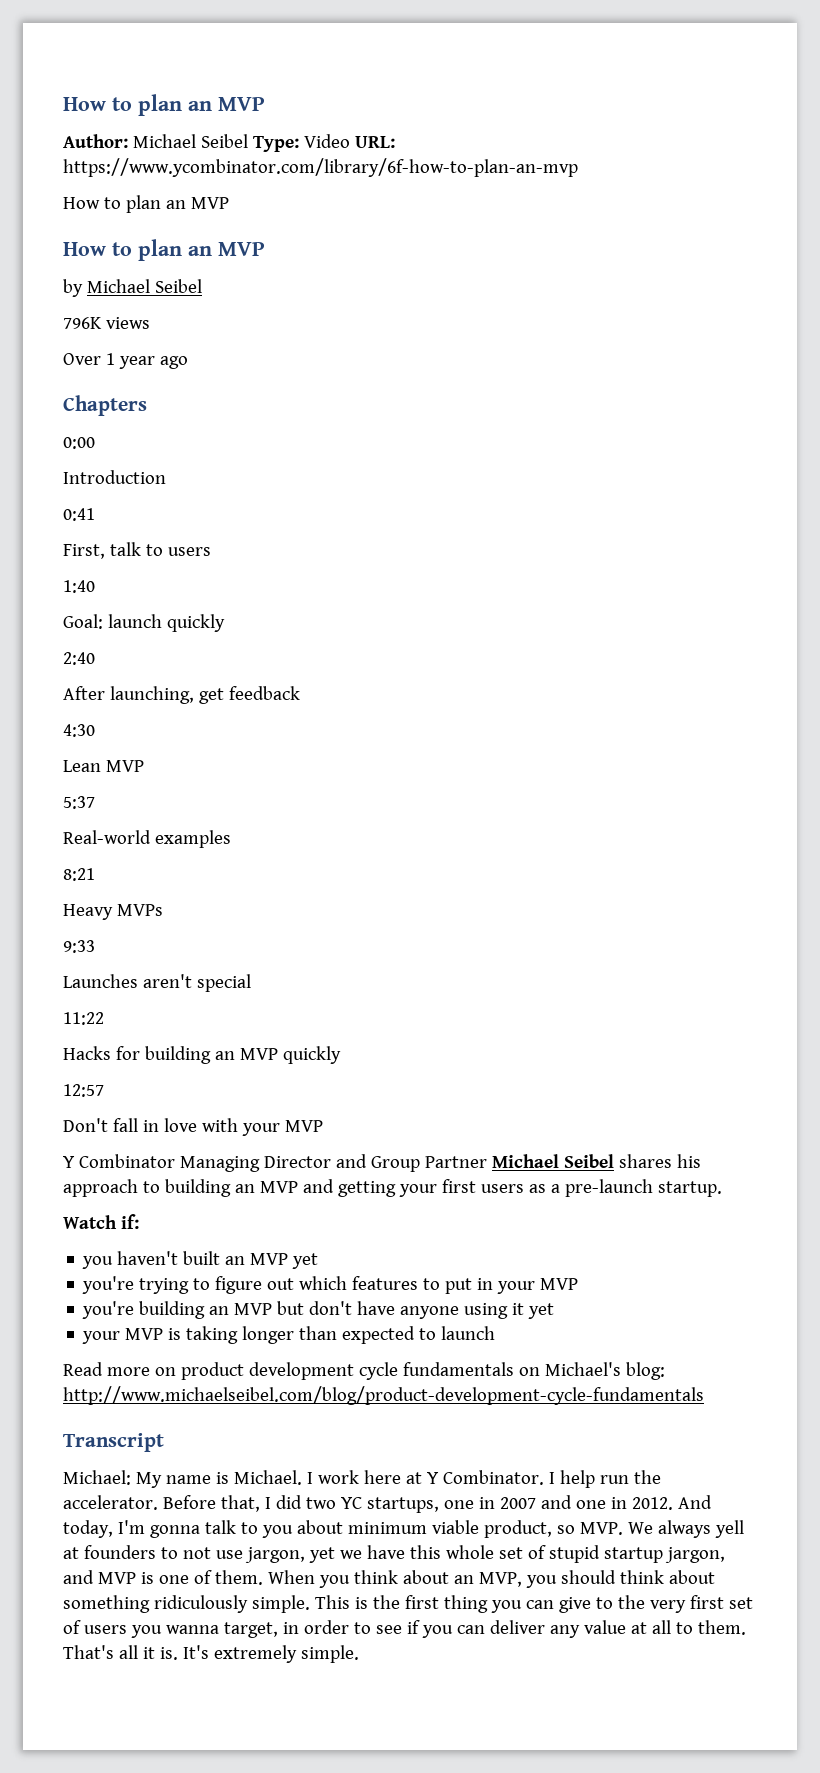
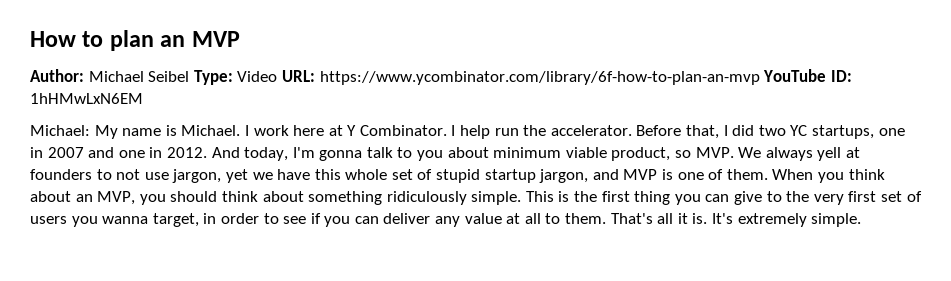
[63,195,229,213] [63,239,265,261] [63,279,202,297] [63,317,150,329] [63,353,188,369] [63,395,147,416] [63,437,95,449] [63,470,166,484] [63,508,95,521] [63,542,211,559] [63,580,95,593] [63,614,225,632] [63,652,95,665] [63,686,300,704] [63,724,95,737] [63,760,144,772] [63,796,95,809] [63,830,231,848] [63,868,95,881] [63,904,163,920] [63,940,95,953] [63,974,251,992] [63,1012,104,1025] [63,1046,341,1064] [63,1084,104,1097] [63,1118,323,1136] [63,1154,701,1172] [63,1179,722,1197] [63,1214,139,1229] [82,1251,319,1269] [82,1276,579,1294] [82,1301,555,1319] [82,1326,496,1344] [63,1362,665,1380] [63,1386,704,1405] [63,1433,164,1452] // How to plan an MVP // How to plan an MVP // by Michael Seibel // 796K views // Over 1 year ago // Chapters // 0:00 // Introduction // 0:41 // First, talk to users // 1:40 // Goal: launch quickly // 2:40 // After launching, get feedback // 4:30 // Lean MVP // 5:37 // Real-world examples // 8:21 // Heavy MVPs // 9:33 // Launches aren't special // 11:22 // Hacks for building an MVP quickly // 12:57 // Don't fall in love with your MVP // Y Combinator Managing Director and Group Partner Michael Seibel shares his approach to building an MVP and getting your first users as a pre-launch startup. // Watch if: // you haven't built an MVP yet // you're trying to figure out which features to put in your MVP // you're building an MVP but don't have anyone using it yet // your MVP is taking longer than expected to launch // Read more on product development cycle fundamentals on Michael's blog: http://www.michaelseibel.com/blog/product-development-cycle-fundamentals // Transcript -> [763,69,852,82] [30,93,143,104] YouTube ID: 1hHMwLxN6EM

